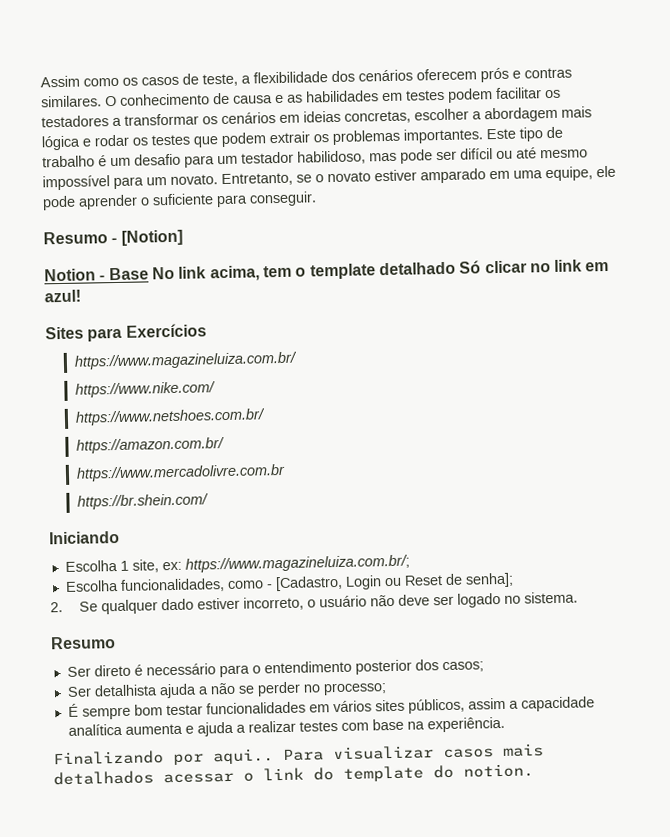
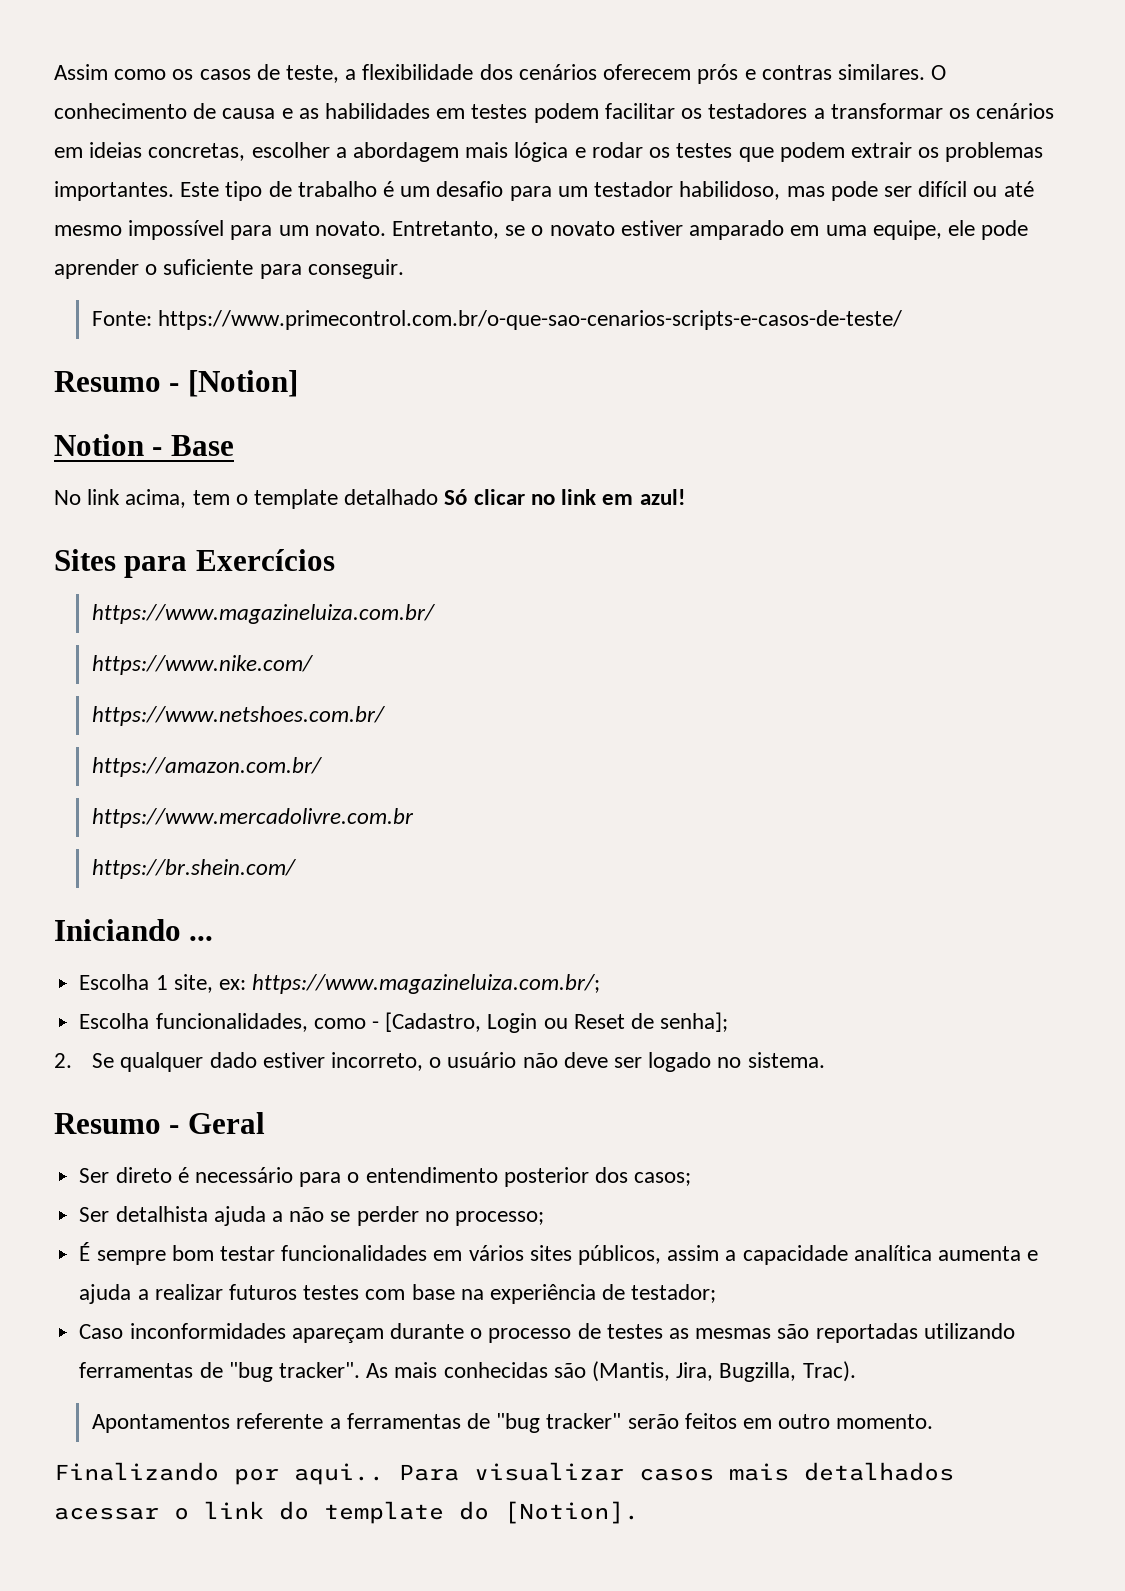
(317, 199) none -> [92,310,903,330] // Fonte: https://www.primecontrol.com.br/o-que-sao-cenarios-scripts-e-casos-de-teste/
(149, 274) none -> (234, 445) //
(120, 537) none -> [189,936,214,941] ...
(116, 643) none -> [169,1112,265,1134] - Geral
(296, 726) none -> [228,1284,297,1300] futuros
[426,716,505,733] experiência. -> [489,1284,717,1304] [79,1323,1015,1343] [79,1361,856,1382] [92,1413,934,1433] experiência de testador; // Caso inconformidades apareçam durante o processo de testes as mesmas são reportadas utilizando ferramentas de "bug tracker". As mais conhecidas são (Mantis, Jira, Bugzilla, Trac). // Apontamentos referente a ferramentas de "bug tracker" serão feitos em outro momento.
[463,763,534,778] notion. -> [504,1501,639,1524] [Notion].

